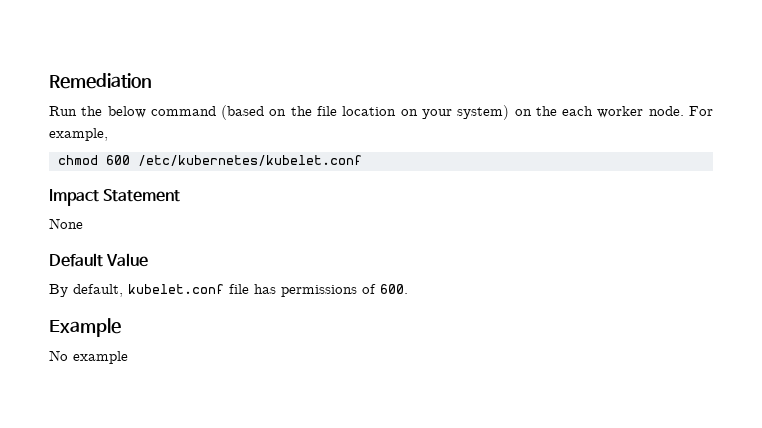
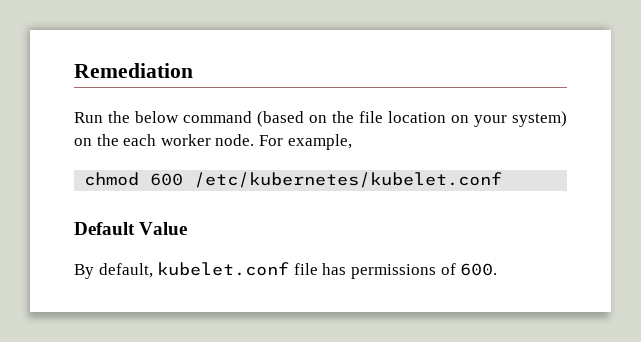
[49,189,181,206] [49,218,83,229] // Impact Statement // None -> (503, 180) none
[49,318,121,337] [49,350,128,364] // Example // No example -> (498, 269) none

